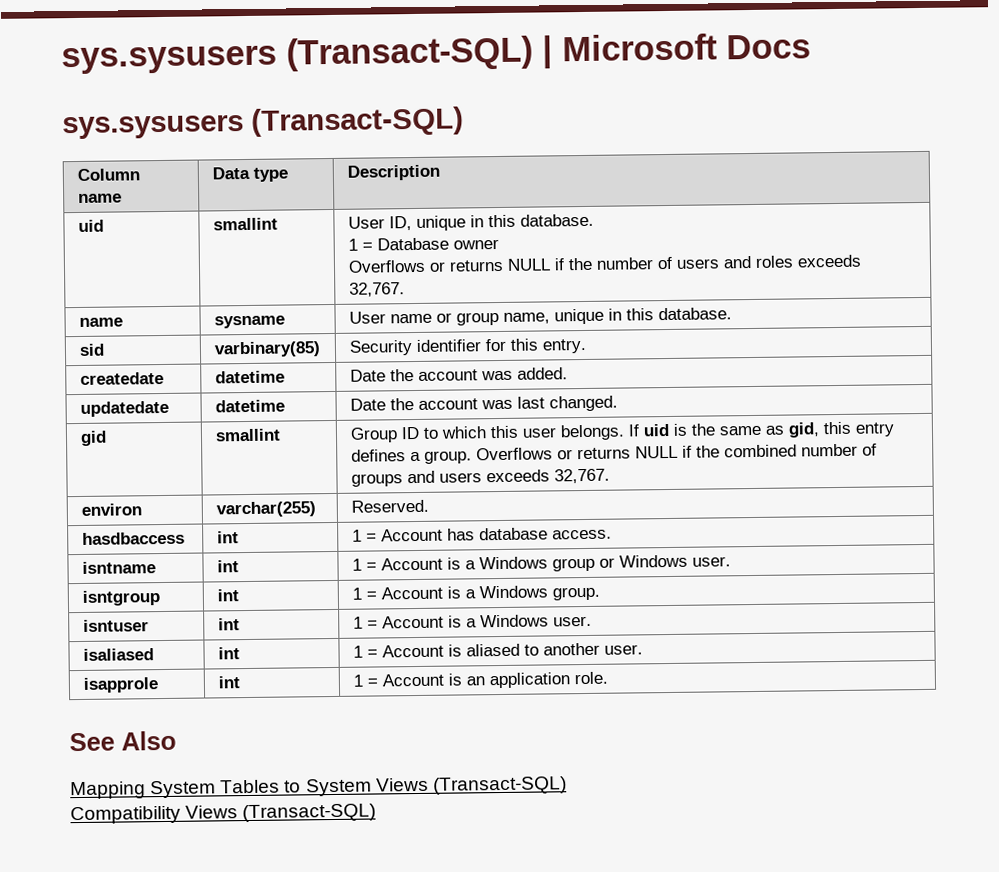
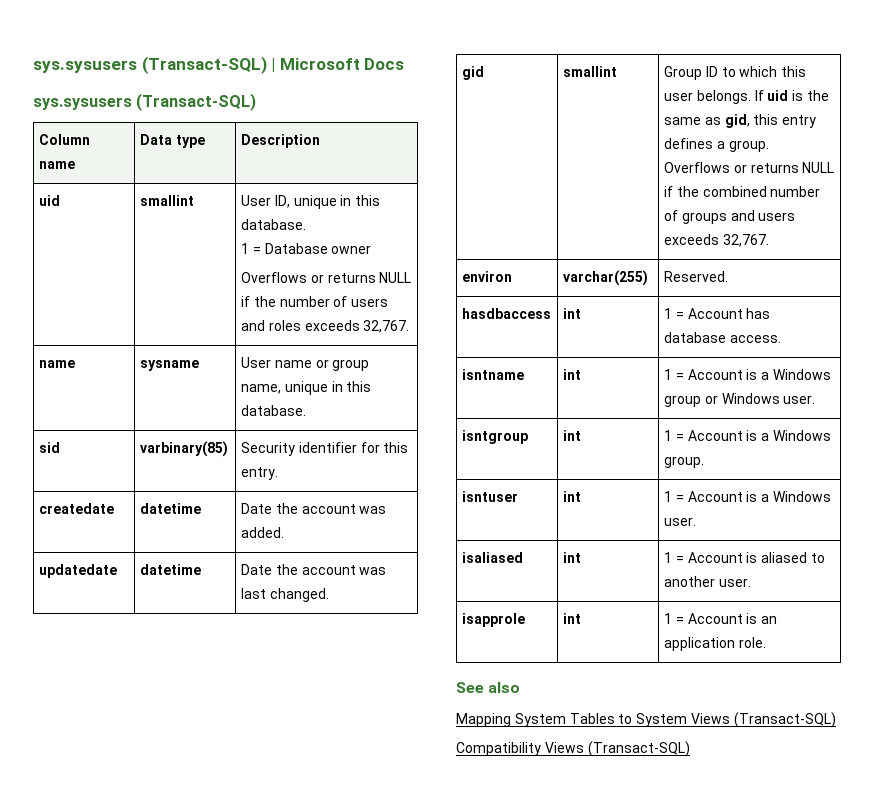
[121,730,177,751] Also -> [488,682,521,693] also

